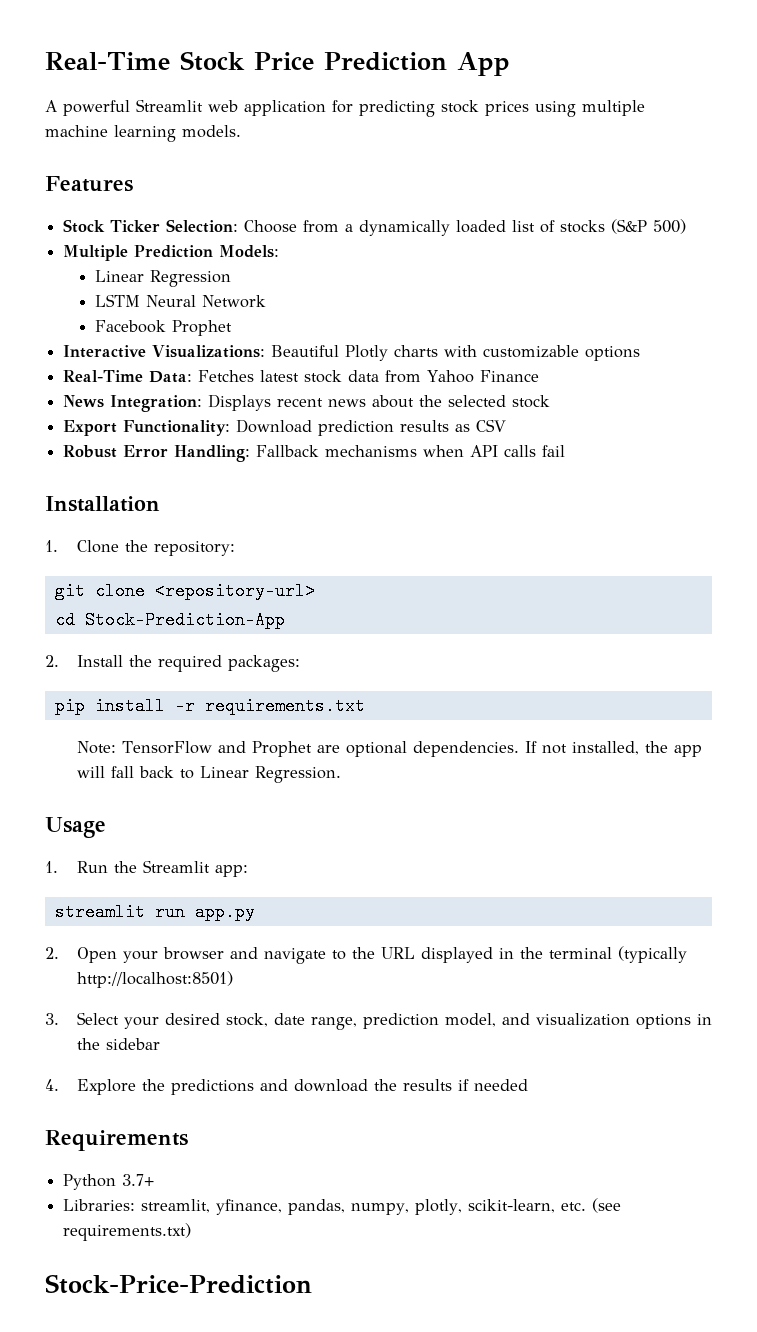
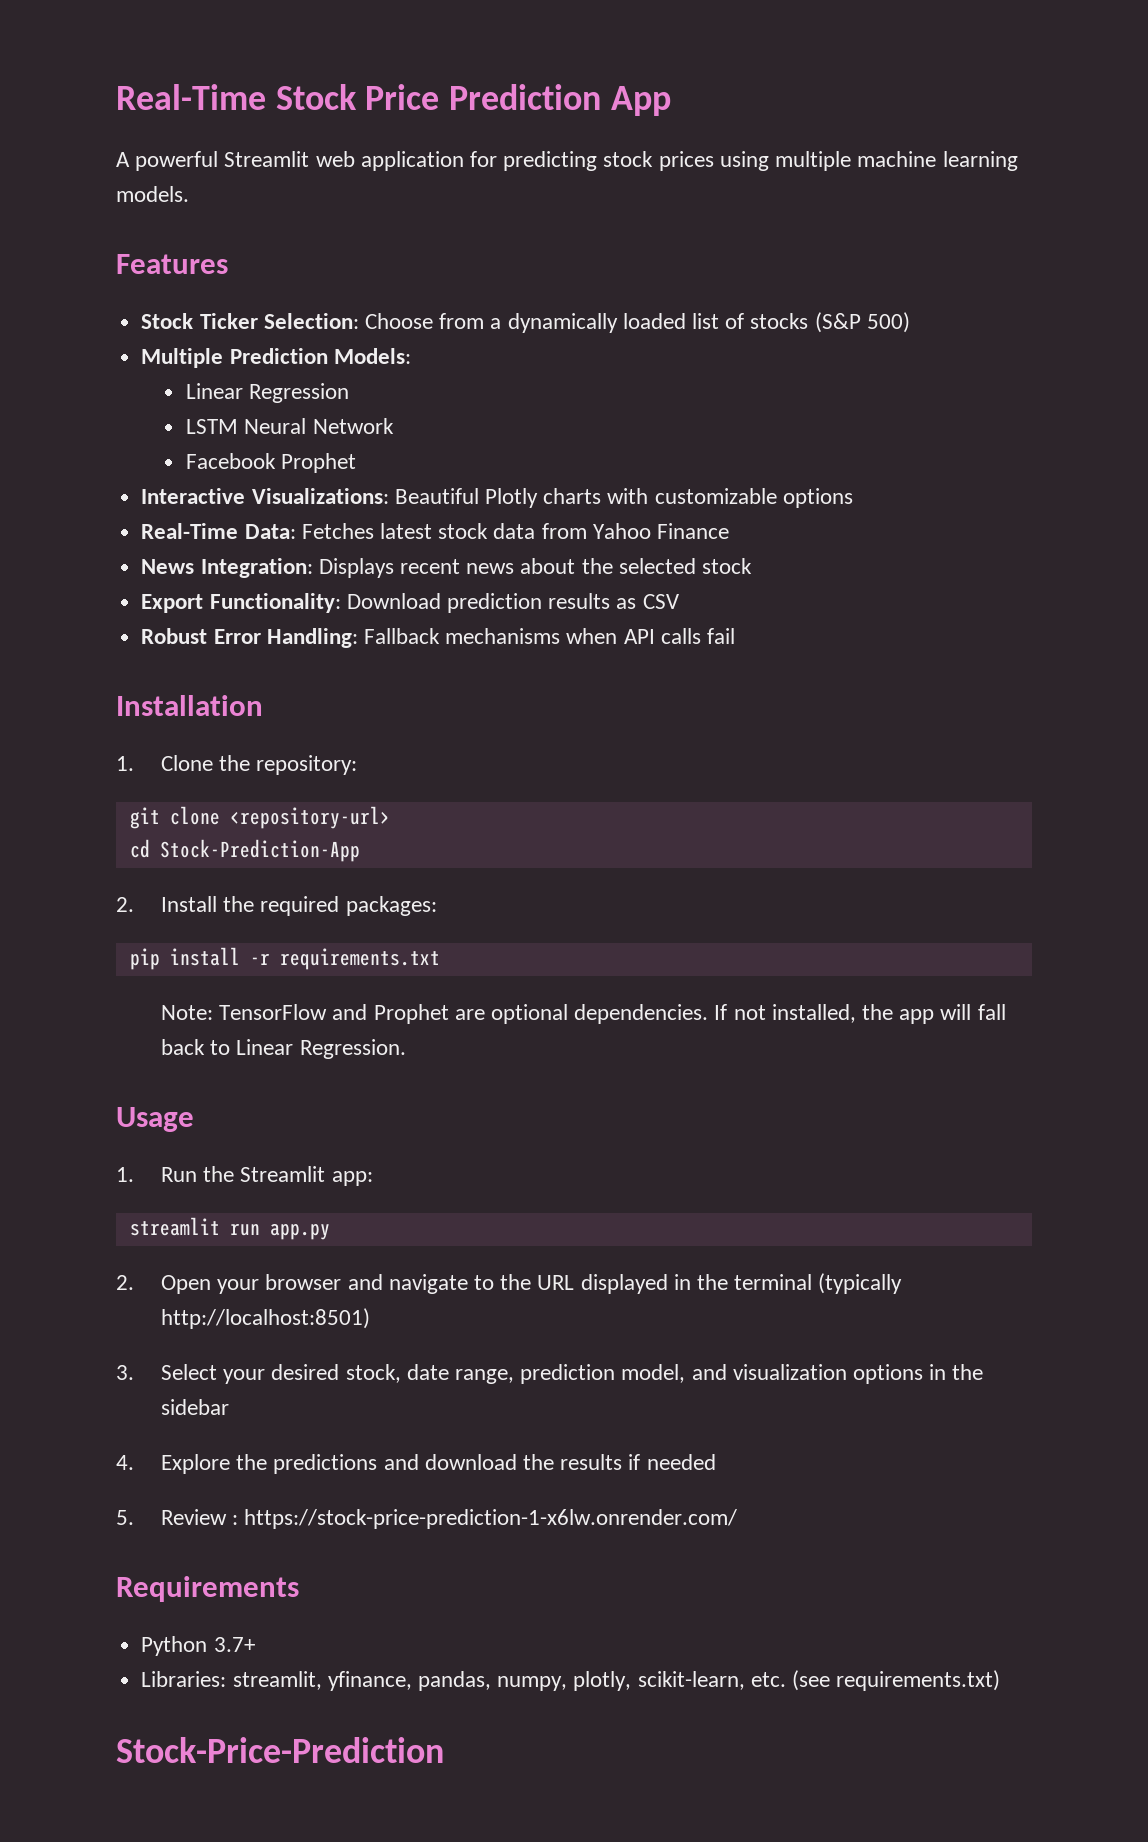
(528, 1085) none -> [116,1509,738,1529] // 5. Review : https://stock-price-prediction-1-x6lw.onrender.com/

